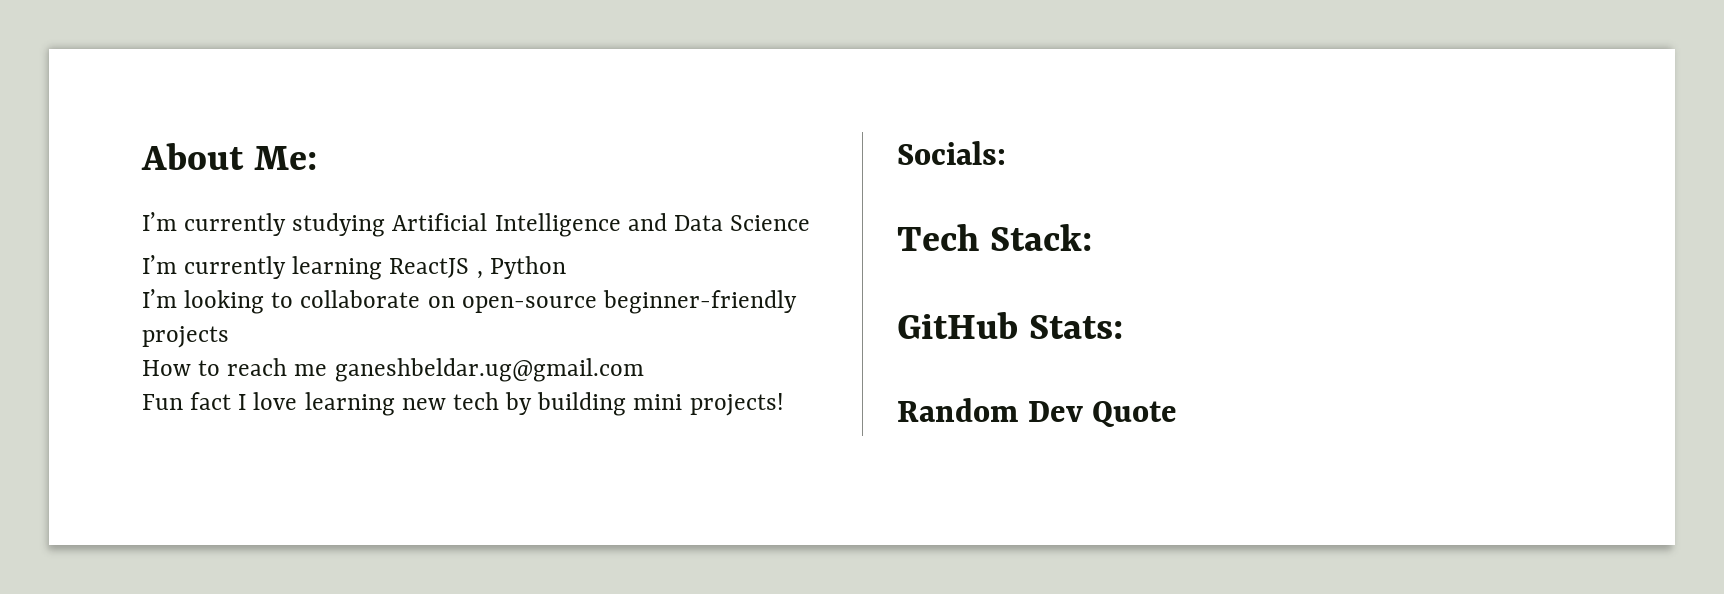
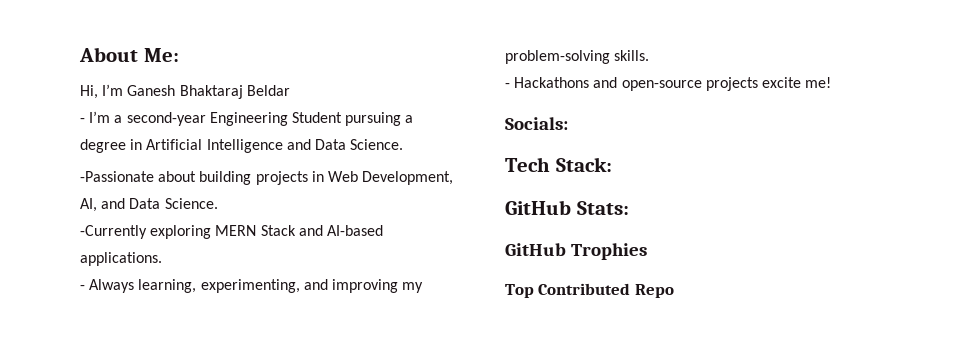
[142,212,811,237] [142,255,566,280] [142,289,797,314] [142,326,229,348] [142,358,644,382] [142,392,784,416] I’m currently studying Artificial Intelligence and Data Science // I’m currently learning ReactJS , Python // I’m looking to collaborate on open-source beginner-friendly projects // How to reach me ganeshbeldar.ug@gmail.com // Fun fact I love learning new tech by building mini projects! -> [80,84,290,99] [80,111,414,126] [80,139,404,153] [80,171,454,185] [80,198,218,212] [80,225,383,239] [80,252,162,266] [80,279,424,293] [505,50,650,64] [505,77,832,91] Hi, I’m Ganesh Bhaktaraj Beldar // - I’m a second-year Engineering Student pursuing a degree in Artificial Intelligence and Data Science. // -Passionate about building projects in Web Development, AI, and Data Science. // -Currently exploring MERN Stack and AI-based applications. // - Always learning, experimenting, and improving my problem-solving skills. // - Hackathons and open-source projects excite me!
[897,398,1178,427] Random Dev Quote -> [505,243,647,260] [505,283,674,298] GitHub Trophies // Top Contributed Repo

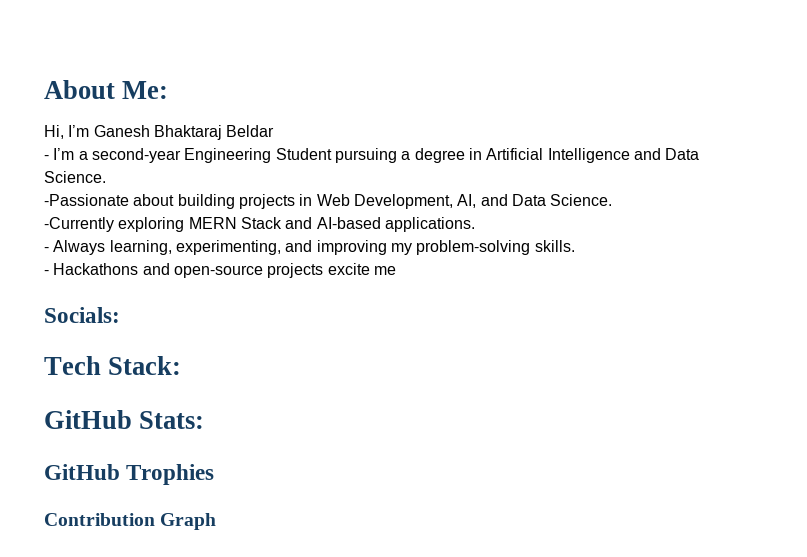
[805,77,832,88] me! -> [373,266,396,275] me
[505,283,674,298] Top Contributed Repo -> [44,513,217,530] Contribution Graph

